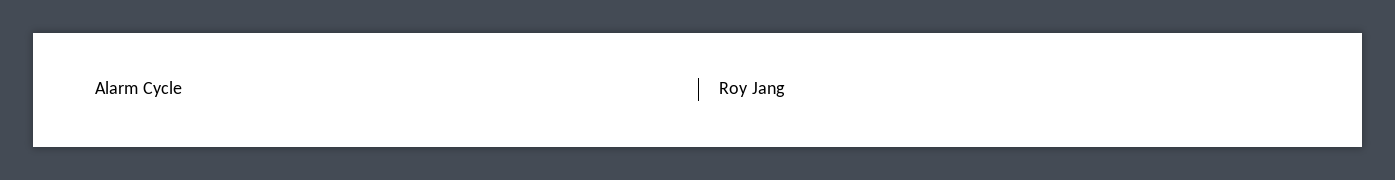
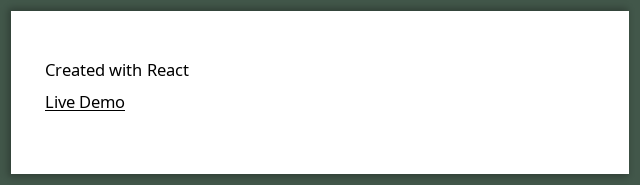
[95,81,182,97] [719,82,785,97] Alarm Cycle // Roy Jang -> [45,64,189,76] [45,96,126,108] Created with React // Live Demo

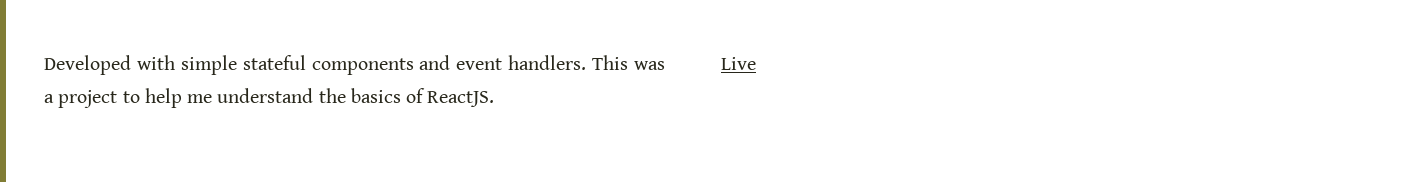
[45,64,189,76] Created with React -> [44,55,666,75] [44,88,495,108] Developed with simple stateful components and event handlers. This was a project to help me understand the basics of ReactJS.
[79,96,126,108] Demo -> (756, 63) none

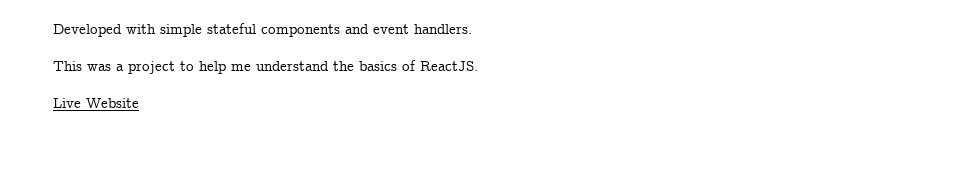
(587, 62) none -> (472, 29) //
(756, 63) none -> [86,98,139,108] Website

